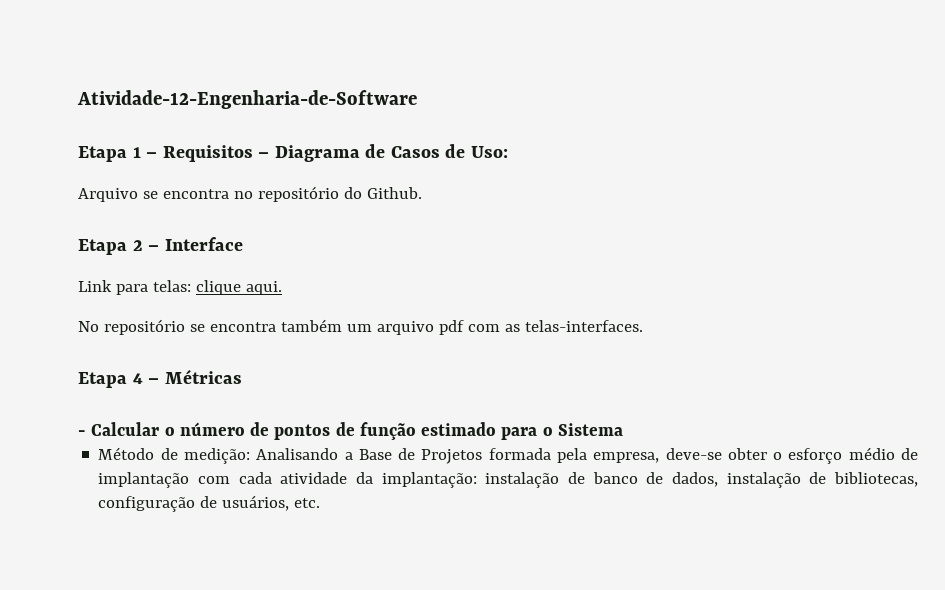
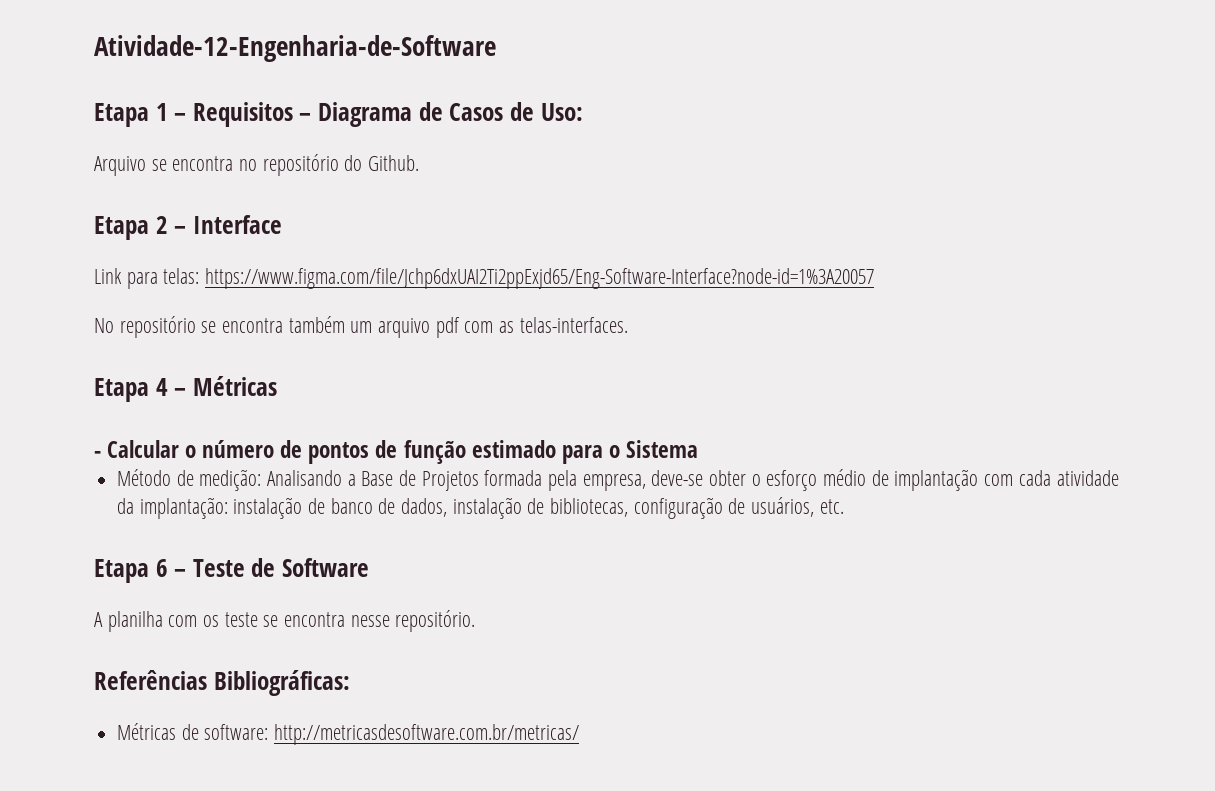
[195,280,282,295] clique aqui. -> [205,268,875,289] https://www.figma.com/file/Jchp6dxUAI2Ti2ppExjd65/Eng-Software-Interface?node-id=1%3A20057
(321, 503) none -> [94,558,370,583] [94,610,476,632] [94,670,350,696] [117,723,580,745] // Etapa 6 – Teste de Software // A planilha com os teste se encontra nesse repositório. // Referências Bibliográficas: // Métricas de software: http://metricasdesoftware.com.br/metricas/

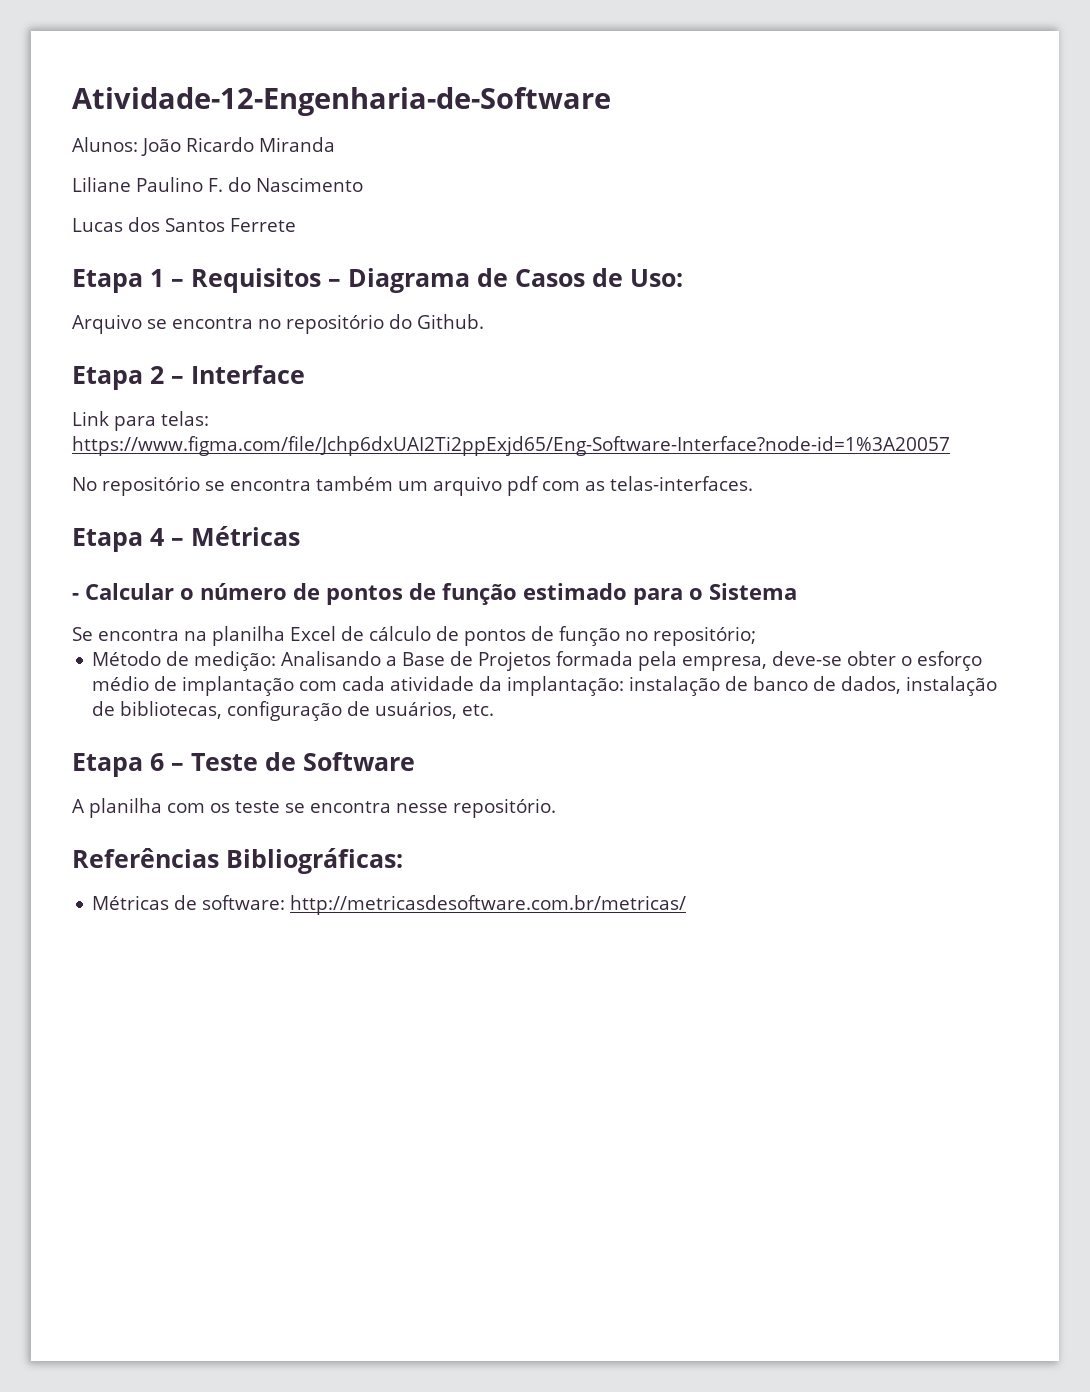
(496, 48) none -> [72,137,335,156] [72,177,363,192] [72,217,296,232] // Alunos: João Ricardo Miranda // Liliane Paulino F. do Nascimento // Lucas dos Santos Ferrete
(698, 449) none -> [72,626,756,646] // Se encontra na planilha Excel de cálculo de pontos de função no repositório;

